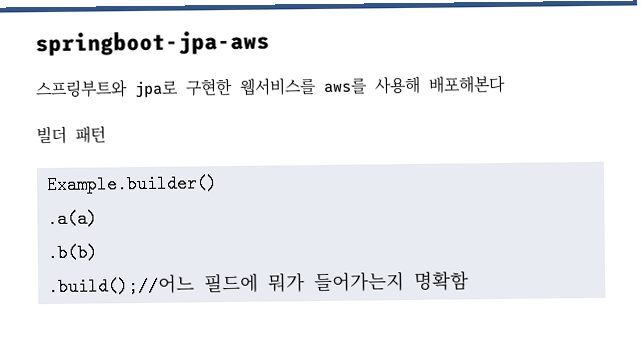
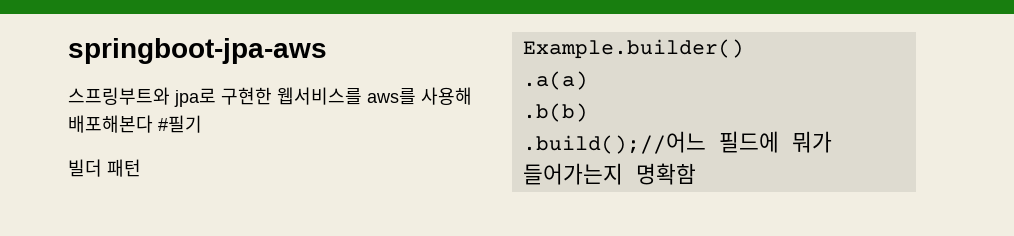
(506, 84) none -> [158,115,202,133] #필기

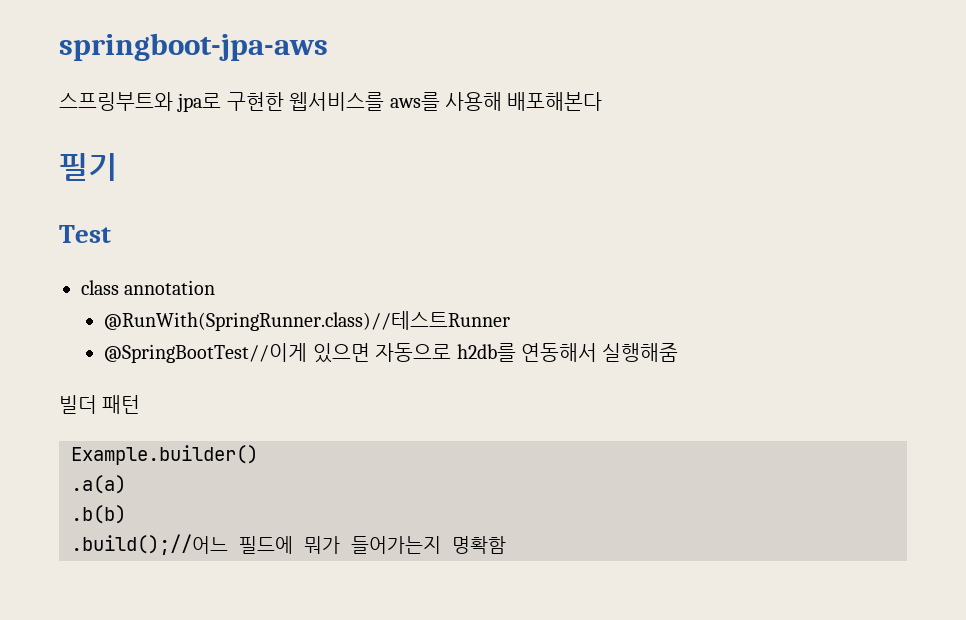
[158,115,202,133] #필기 -> [59,153,117,181] [59,225,111,243] [81,280,216,295] [104,311,511,331] [104,343,679,363] // 필기 // Test // class annotation // @RunWith(SpringRunner.class)//테스트Runner // @SpringBootTest//이게 있으면 자동으로 h2db를 연동해서 실행해줌

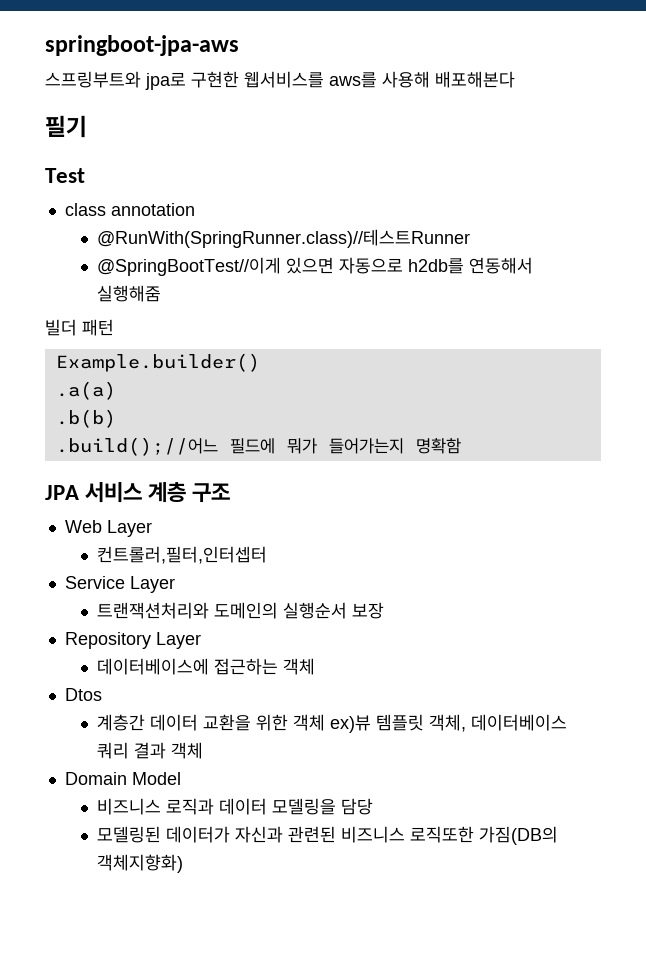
(506, 545) none -> [45,482,231,503] [64,520,152,537] [96,546,267,564] [64,576,175,593] [96,602,384,619] [64,632,201,649] [96,658,315,675] [64,688,102,701] [96,714,567,733] [96,742,203,759] [64,772,181,785] [96,798,373,815] [96,826,558,845] [96,854,183,873] // JPA 서비스 계층 구조 // Web Layer // 컨트롤러,필터,인터셉터 // Service Layer // 트랜잭션처리와 도메인의 실행순서 보장 // Repository Layer // 데이터베이스에 접근하는 객체 // Dtos // 계층간 데이터 교환을 위한 객체 ex)뷰 템플릿 객체, 데이터베이스 쿼리 결과 객체 // Domain Model // 비즈니스 로직과 데이터 모델링을 담당 // 모델링된 데이터가 자신과 관련된 비즈니스 로직또한 가짐(DB의 객체지향화)

